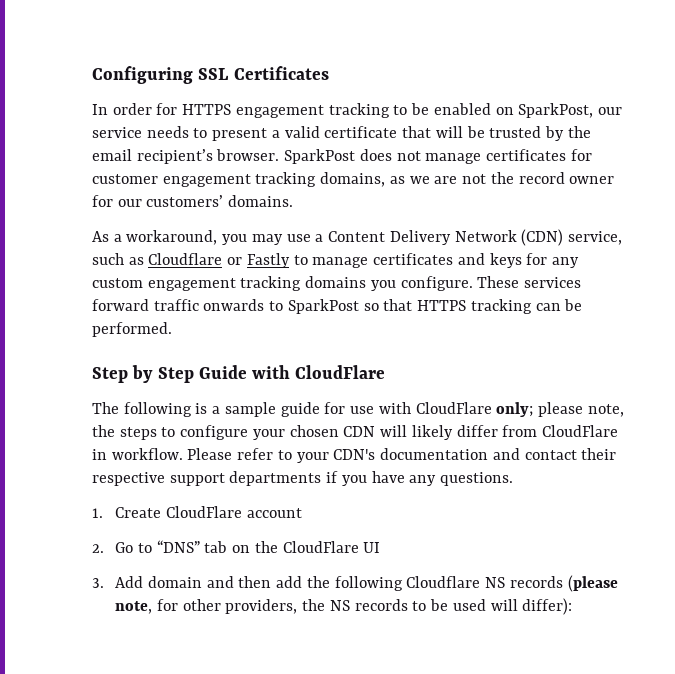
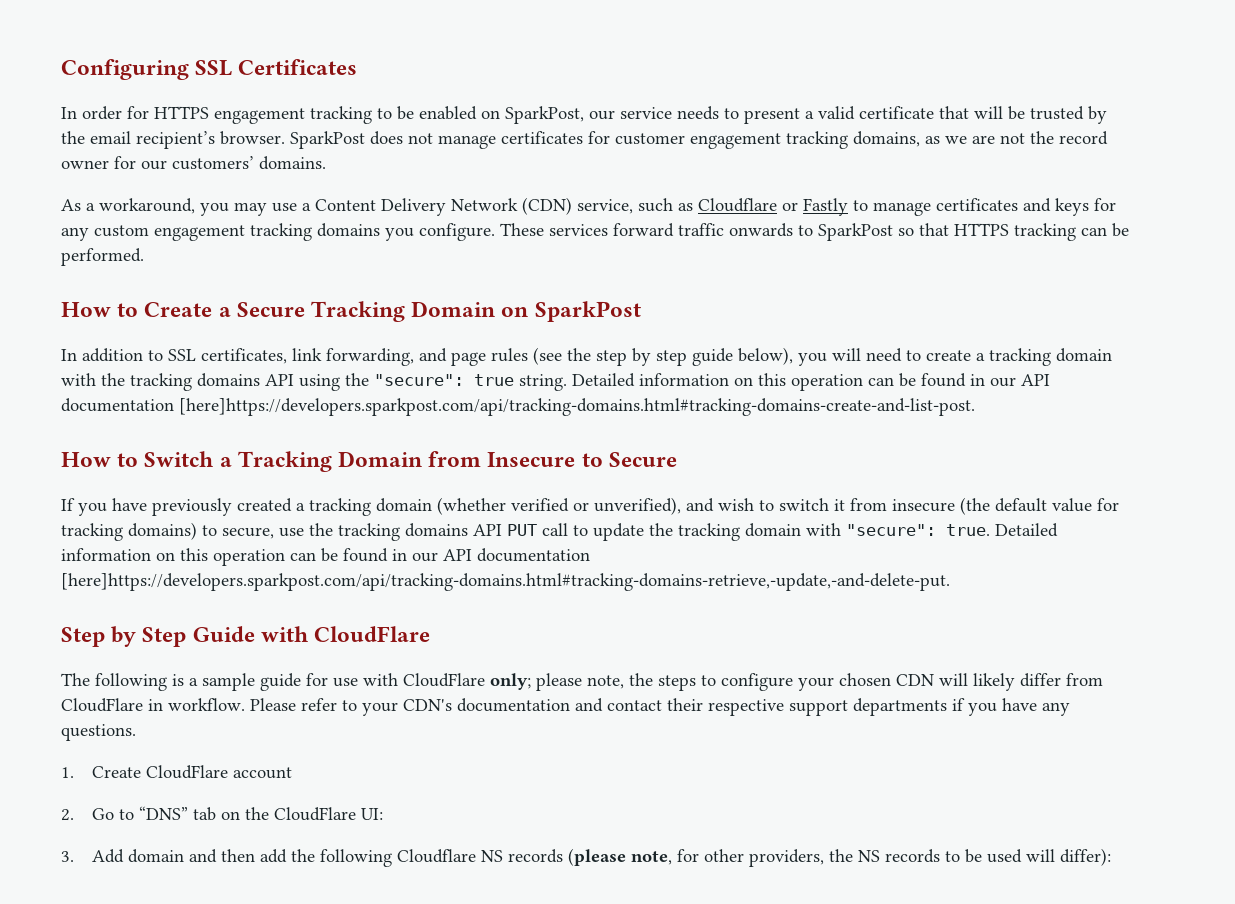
(172, 329) none -> [61,301,641,322] [61,347,1112,366] [61,373,1050,391] [61,398,975,416] [61,451,677,472] [61,497,1119,516] [61,522,1058,541] [61,548,590,566] [61,573,950,591] // How to Create a Secure Tracking Domain on SparkPost // In addition to SSL certificates, link forwarding, and page rules (see the step by step guide below), you will need to create a tracking domain with the tracking domains API using the "secure": true string. Detailed information on this operation can be found in our API documentation [here]https://developers.sparkpost.com/api/tracking-domains.html#tracking-domains-create-and-list-post. // How to Switch a Tracking Domain from Insecure to Secure // If you have previously created a tracking domain (whether verified or unverified), and wish to switch it from insecure (the default value for tracking domains) to secure, use the tracking domains API PUT call to update the tracking domain with "secure": true. Detailed information on this operation can be found in our API documentation [here]https://developers.sparkpost.com/api/tracking-domains.html#tracking-domains-retrieve,-update,-and-delete-put.
[363,542,381,553] UI -> [360,808,383,820] UI:

